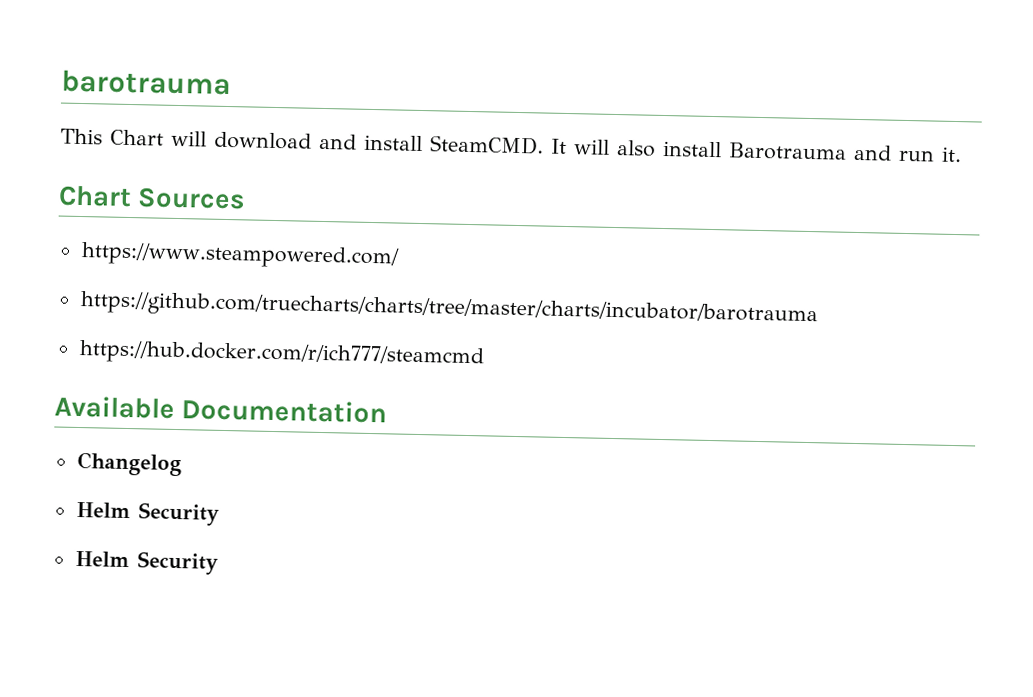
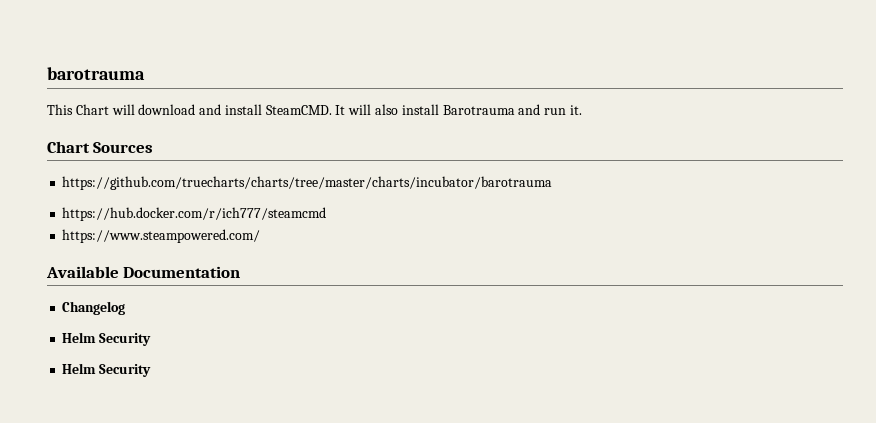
[80,242,400,270] // https://www.steampowered.com/ -> (154, 147) none
(484, 354) none -> [62,229,261,243] // https://www.steampowered.com/

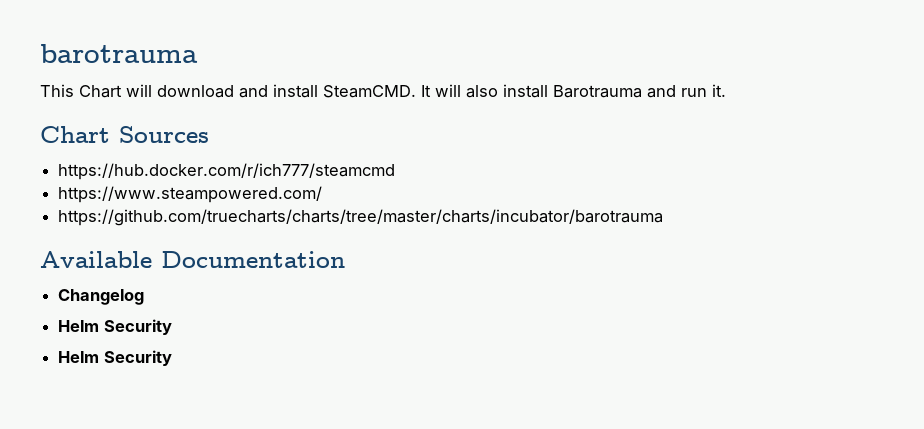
[62,176,553,190] // https://github.com/truecharts/charts/tree/master/charts/incubator/barotrauma -> (209, 134) none
(261, 236) none -> [58,209,664,226] // https://github.com/truecharts/charts/tree/master/charts/incubator/barotrauma

